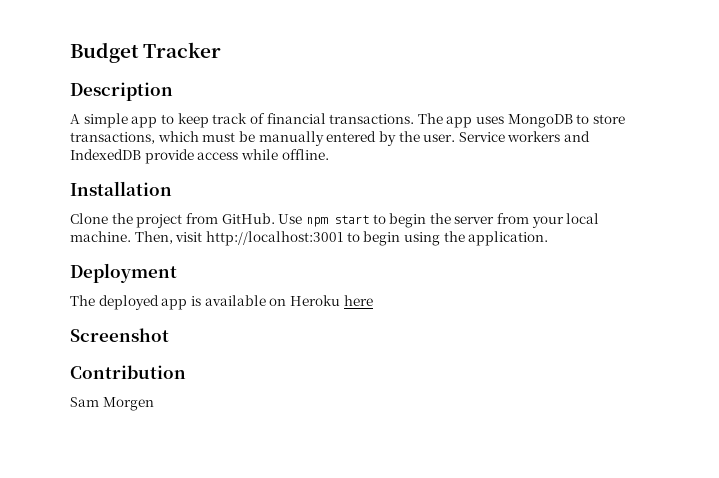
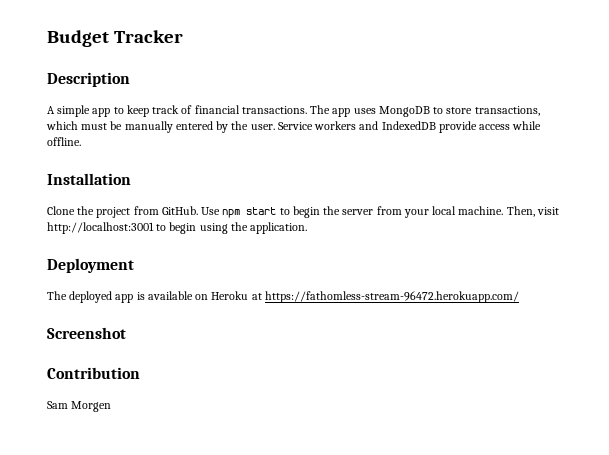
[343,295,373,306] here -> [251,291,519,303] at https://fathomless-stream-96472.herokuapp.com/

